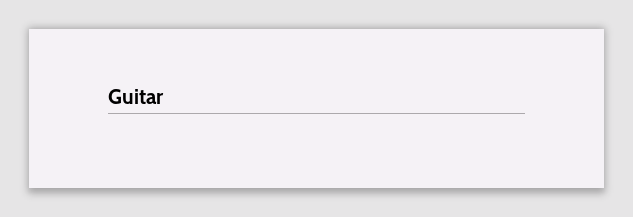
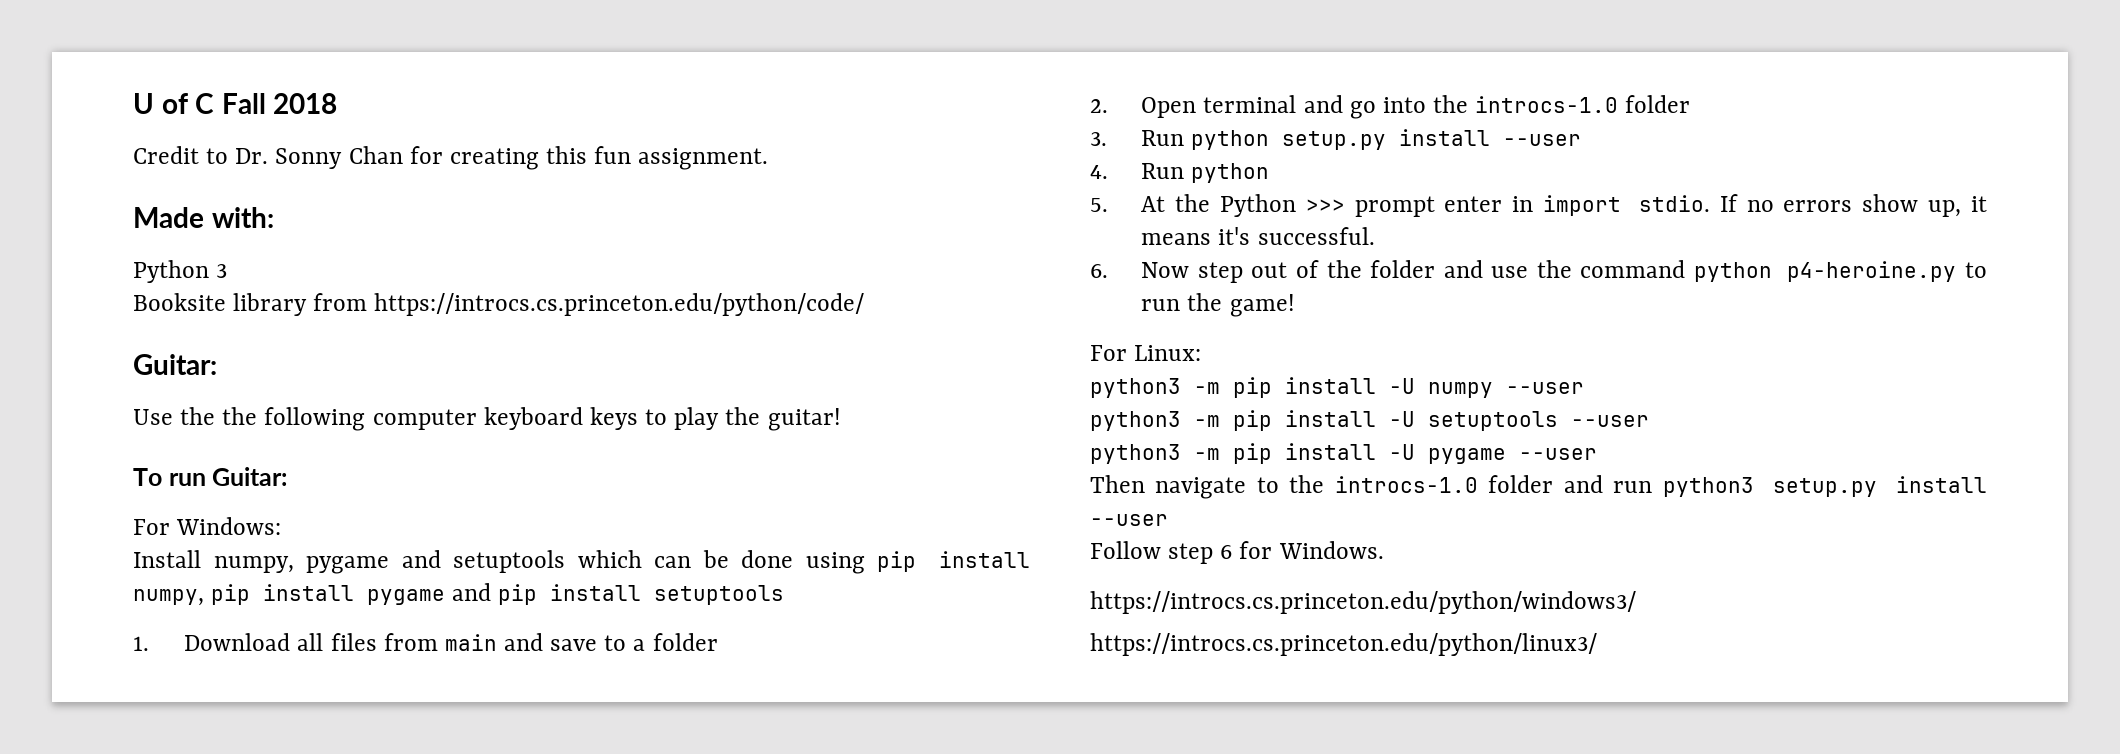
[108,89,164,104] Guitar -> [133,93,338,114] [133,146,769,170] [133,207,274,228] [133,260,228,283] [133,293,865,316] [133,354,217,375] [133,407,841,431] [133,467,288,486] [133,517,282,535] [133,550,1030,574] [133,583,785,606] [133,633,718,651] [1090,95,1691,119] [1090,129,1582,150] [1090,163,1270,183] [1090,194,1988,217] [1141,227,1375,245] [1090,260,1987,283] [1141,293,1295,317] [1090,345,1202,361] [1090,377,1584,398] [1090,410,1649,431] [1090,443,1597,464] [1090,475,1987,499] [1090,514,1168,526] [1090,541,1384,564] [1090,591,1636,614] [1090,633,1597,656] U of C Fall 2018 // Credit to Dr. Sonny Chan for creating this fun assignment. // Made with: // Python 3 // Booksite library from https://introcs.cs.princeton.edu/python/code/ // Guitar: // Use the the following computer keyboard keys to play the guitar! // To run Guitar: // For Windows: // Install numpy, pygame and setuptools which can be done using pip install numpy, pip install pygame and pip install setuptools // 1. Download all files from main and save to a folder // 2. Open terminal and go into the introcs-1.0 folder // 3. Run python setup.py install --user // 4. Run python // 5. At the Python >>> prompt enter in import stdio. If no errors show up, it means it's successful. // 6. Now step out of the folder and use the command python p4-heroine.py to run the game! // For Linux: // python3 -m pip install -U numpy --user // python3 -m pip install -U setuptools --user // python3 -m pip install -U pygame --user // Then navigate to the introcs-1.0 folder and run python3 setup.py install --user // Follow step 6 for Windows. // https://introcs.cs.princeton.edu/python/windows3/ // https://introcs.cs.princeton.edu/python/linux3/

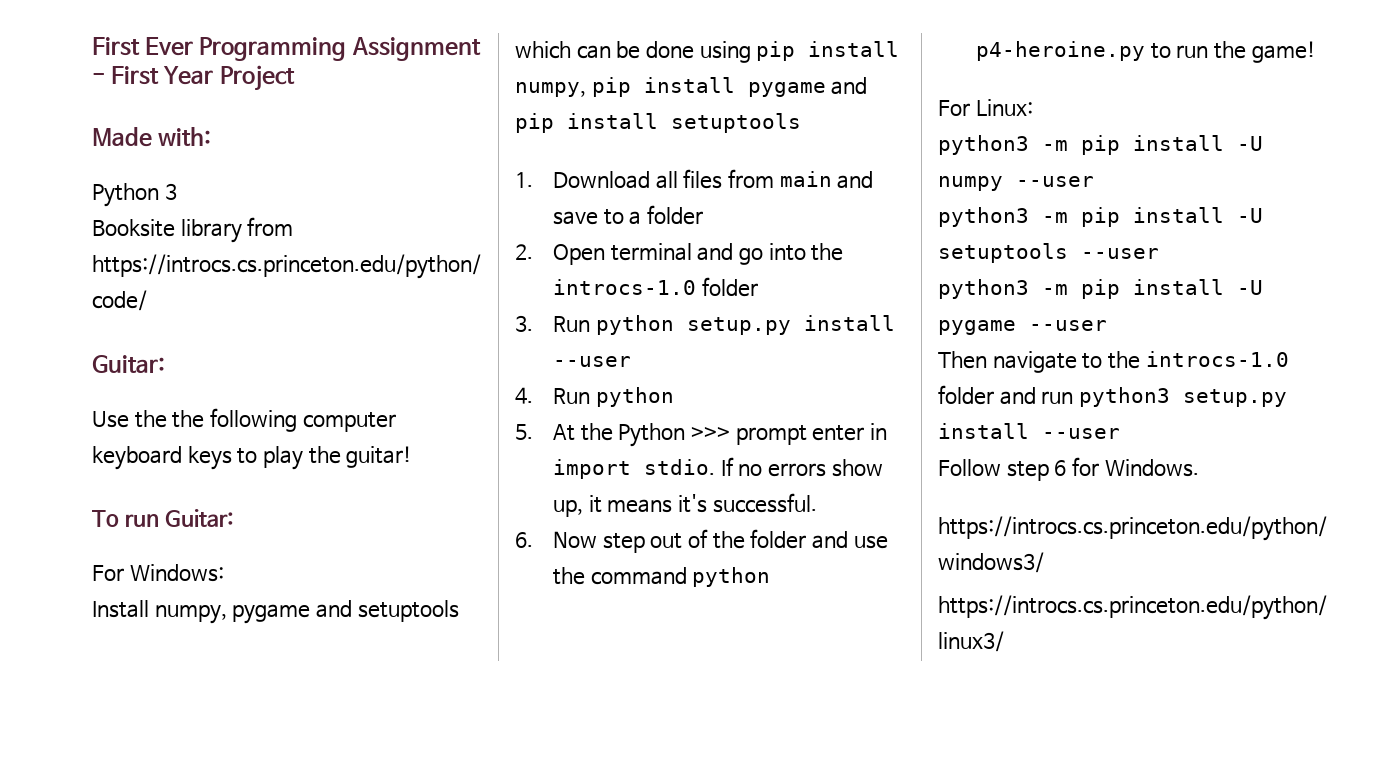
[133,93,338,114] [133,146,769,170] U of C Fall 2018 // Credit to Dr. Sonny Chan for creating this fun assignment. -> [92,37,481,61] [92,65,295,91] First Ever Programming Assignment - First Year Project

